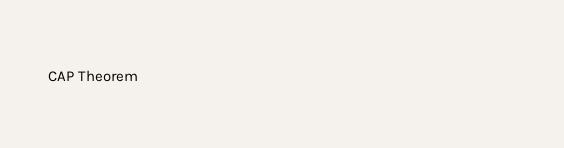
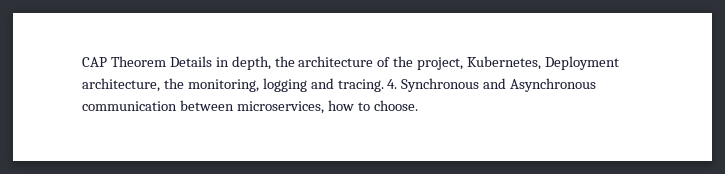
(139, 76) none -> [169,56,620,70] [82,78,597,92] [82,100,418,114] Details in depth, the architecture of the project, Kubernetes, Deployment architecture, the monitoring, logging and tracing. 4. Synchronous and Asynchronous communication between microservices, how to choose.

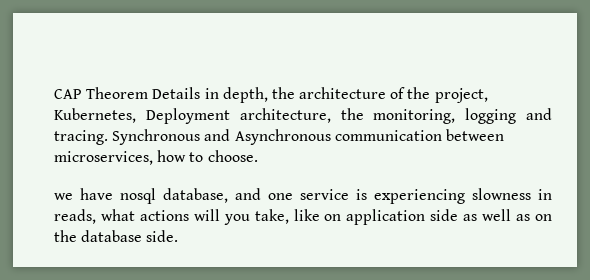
[387,79,398,89] 4. -> (108, 137) none
(418, 105) none -> [54,188,552,204] [54,209,552,225] [54,230,179,242] // we have nosql database, and one service is experiencing slowness in reads, what actions will you take, like on application side as well as on the database side.

